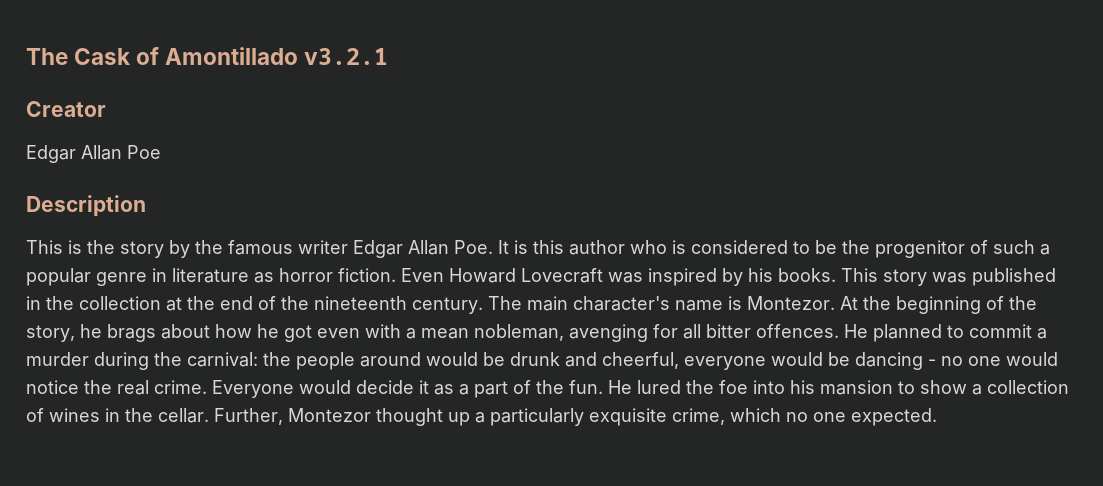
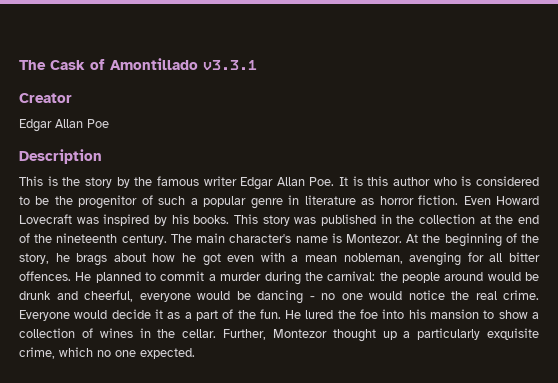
[304,48,389,65] v3.2.1 -> [203,60,257,70] v3.3.1

